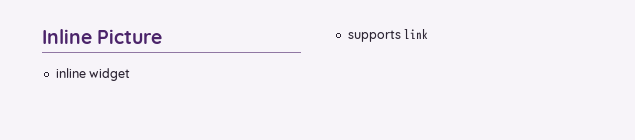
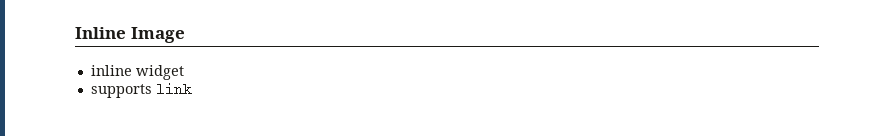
[97,29,163,44] Picture -> [130,27,185,43] Image

